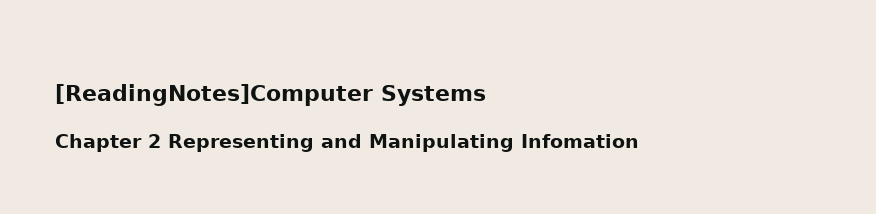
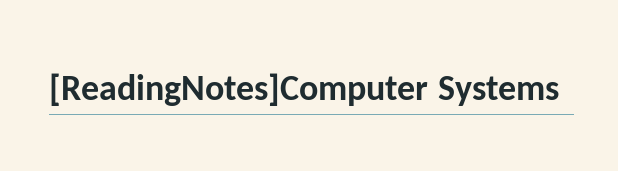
[55,134,639,152] // Chapter 2 Representing and Manipulating Infomation -> (559, 91) none

